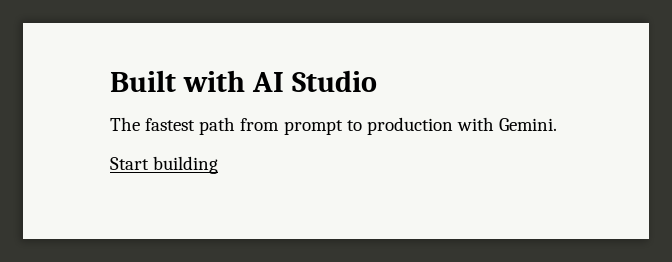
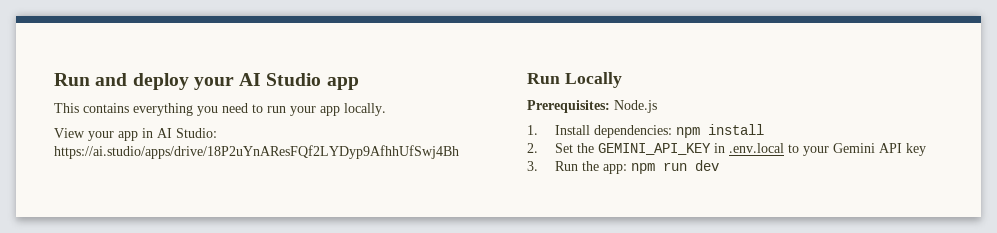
[110,70,377,92] [110,117,558,135] [110,156,219,174] Built with AI Studio // The fastest path from prompt to production with Gemini. // Start building -> [54,73,359,90] [54,103,386,116] [54,128,217,141] [54,145,459,159] [527,72,622,88] [527,100,657,113] [527,124,764,138] [527,143,926,156] [527,160,719,174] Run and deploy your AI Studio app // This contains everything you need to run your app locally. // View your app in AI Studio: https://ai.studio/apps/drive/18P2uYnAResFQf2LYDyp9AfhhUfSwj4Bh // Run Locally // Prerequisites: Node.js // 1. Install dependencies: npm install // 2. Set the GEMINI_API_KEY in .env.local to your Gemini API key // 3. Run the app: npm run dev

